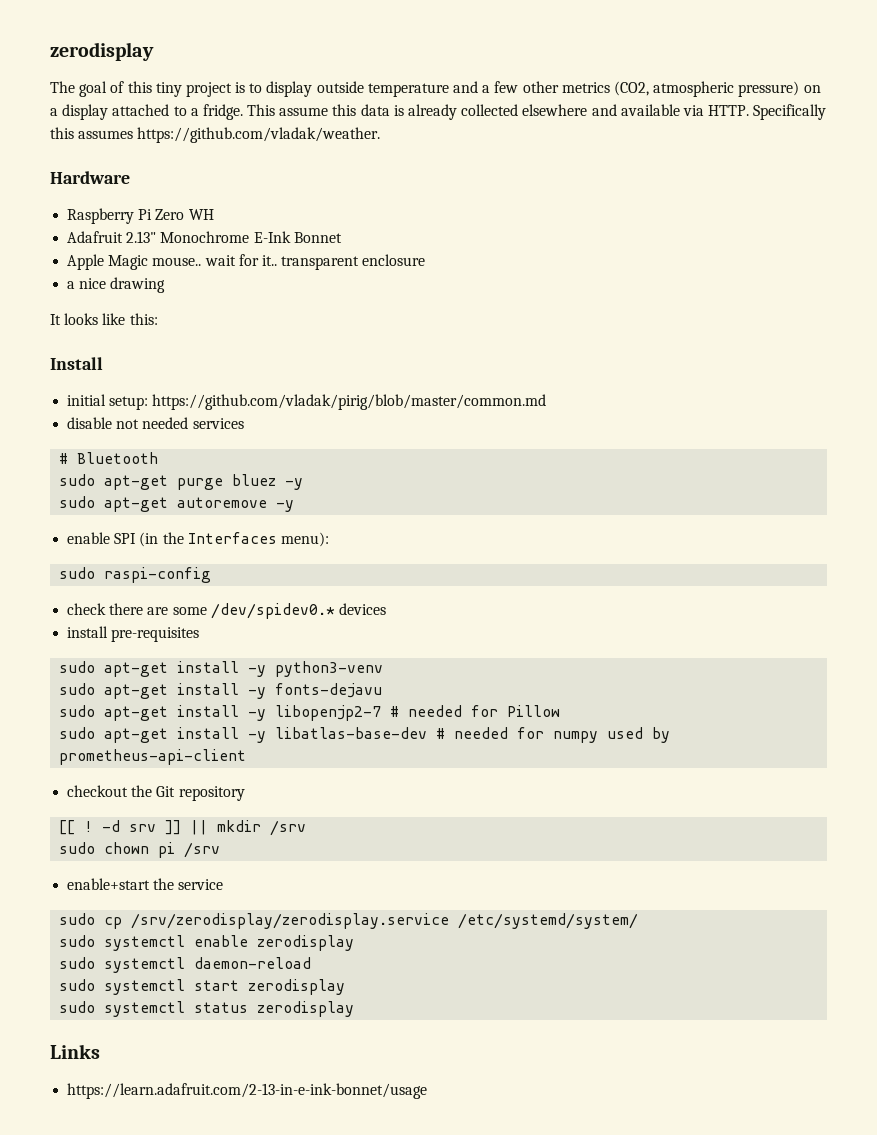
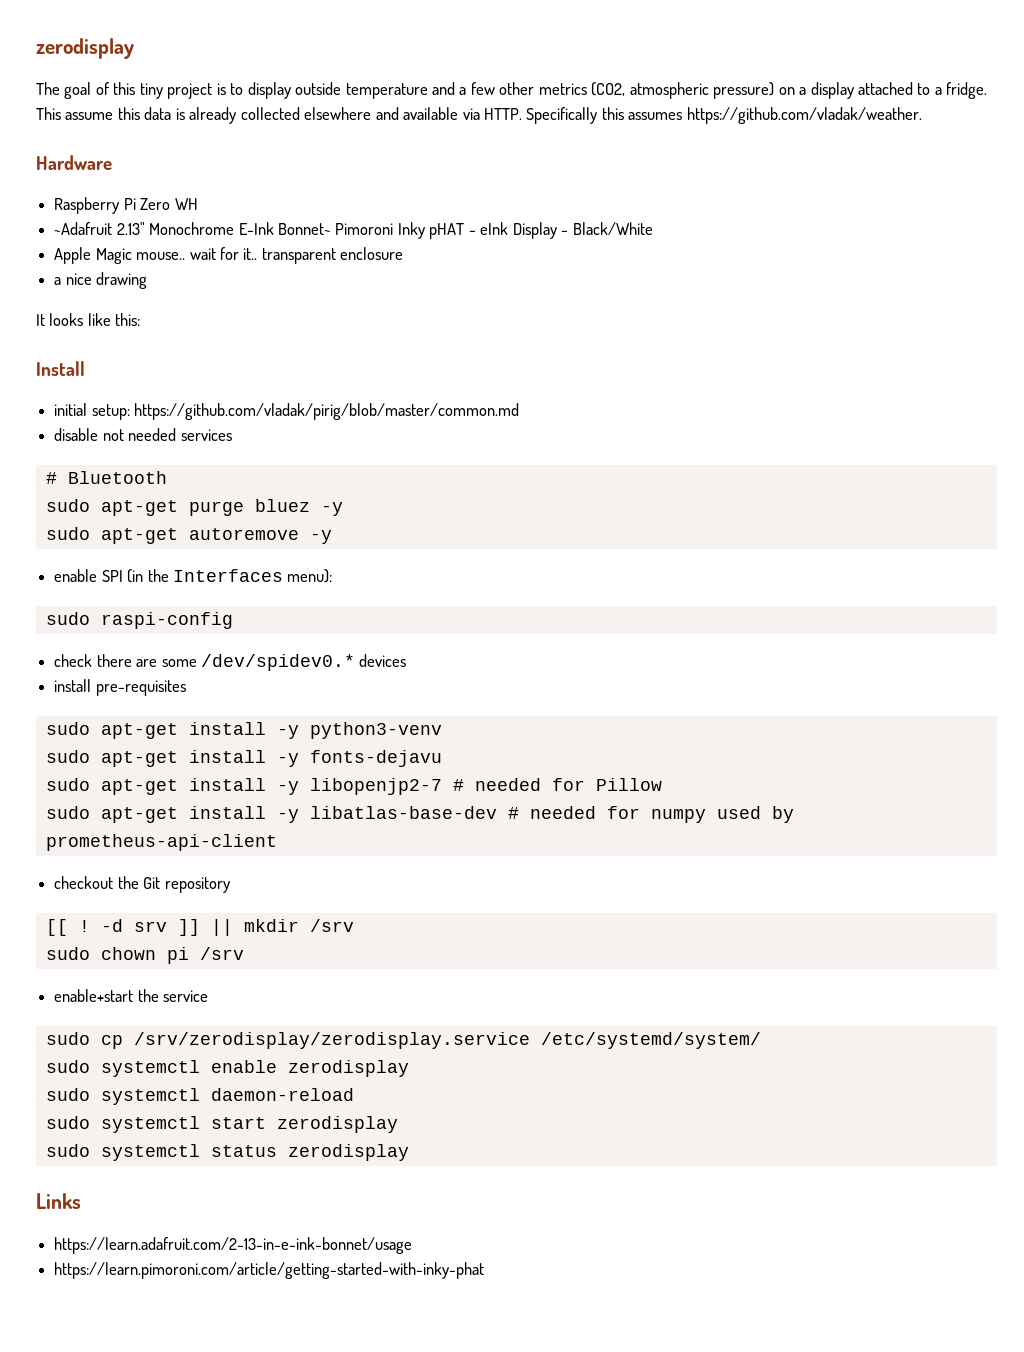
[67,231,124,243] Adafruit -> [54,222,113,235] ~Adafruit
[293,232,342,243] Bonnet -> [277,222,653,239] Bonnet~ Pimoroni Inky pHAT - eInk Display - Black/White
(428, 1091) none -> [54,1262,485,1279] // https://learn.pimoroni.com/article/getting-started-with-inky-phat

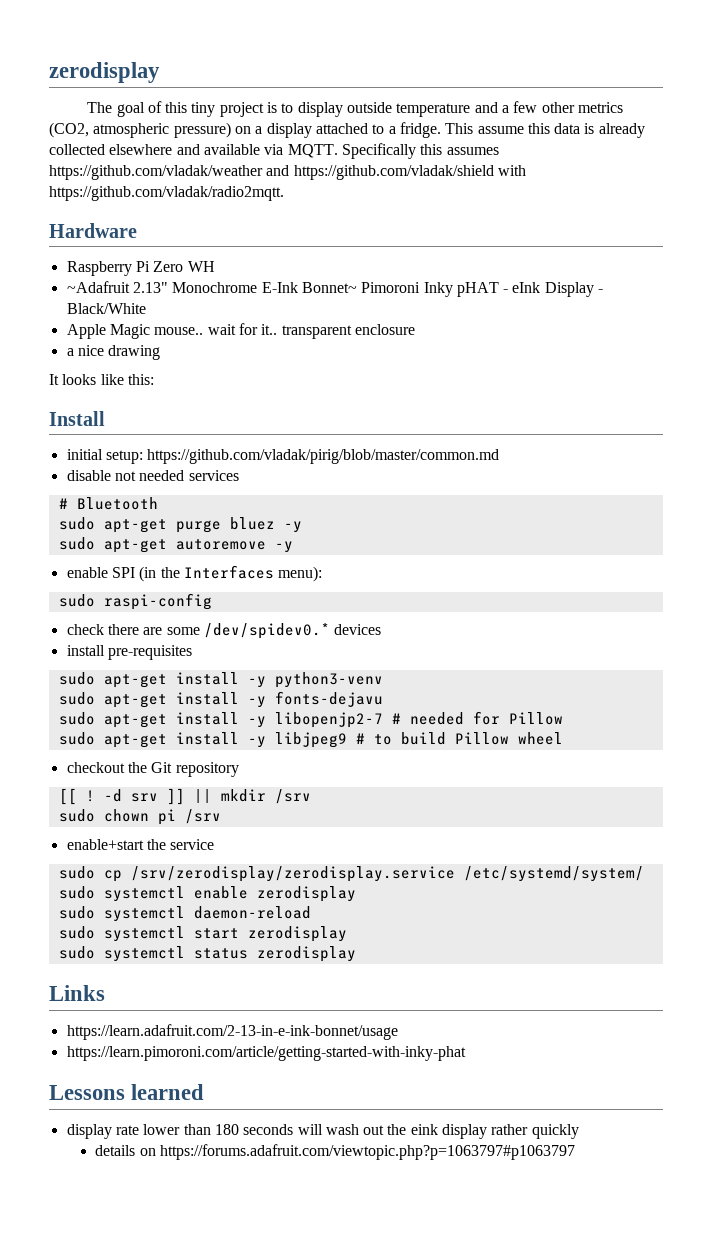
[484,108,523,120] HTTP. -> [287,144,338,158] MQTT.
[686,107,922,124] https://github.com/vladak/weather. -> [49,165,526,180] [49,186,284,201] https://github.com/vladak/weather and https://github.com/vladak/shield with https://github.com/vladak/radio2mqtt.
[309,806,794,823] [45,834,277,851] libatlas-base-dev # needed for numpy used by prometheus-api-client -> [274,732,563,748] libjpeg9 # to build Pillow wheel
(485, 1270) none -> [49,1084,205,1100] [66,1124,579,1139] [95,1144,575,1160] // Lessons learned // display rate lower than 180 seconds will wash out the eink display rather quickly // details on https://forums.adafruit.com/viewtopic.php?p=1063797#p1063797

